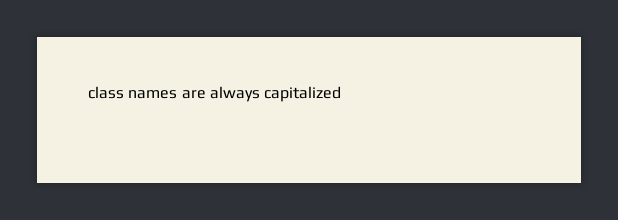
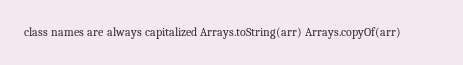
(342, 94) none -> [200,27,402,39] Arrays.toString(arr) Arrays.copyOf(arr)

